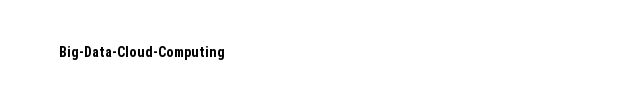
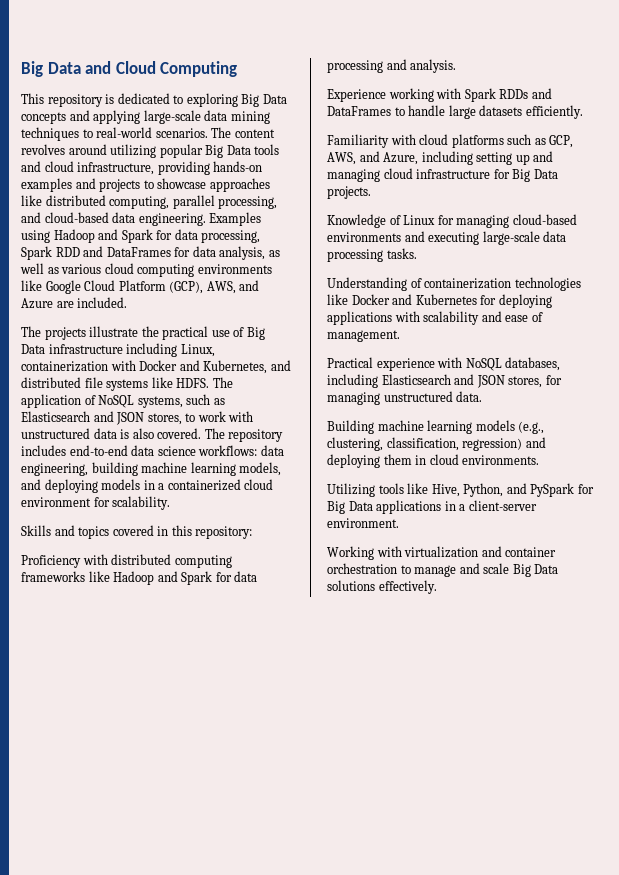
[59,46,225,60] Big-Data-Cloud-Computing -> [21,61,238,77] [21,93,287,107] [21,110,270,124] [21,127,275,141] [21,144,280,158] [21,161,263,175] [21,178,270,192] [21,195,278,209] [21,212,262,226] [21,229,261,243] [21,246,280,260] [20,263,272,277] [21,280,260,294] [21,297,128,309] [21,326,265,340] [21,343,215,357] [21,360,291,374] [21,377,233,391] [21,394,225,408] [21,411,254,425] [21,428,284,442] [21,445,284,456] [21,462,282,476] [21,479,274,493] [21,496,171,510] [21,525,253,539] [21,554,232,568] [21,571,258,585] [327,59,457,73] [327,88,552,102] [327,105,583,119] [327,134,574,148] [327,151,554,165] [327,168,558,182] [327,186,371,199] [327,214,577,228] [327,231,567,245] [327,248,417,262] [327,277,581,291] [327,294,552,308] [327,311,543,325] [327,330,400,342] [327,357,561,371] [327,374,562,388] [327,391,483,405] [327,420,545,434] [327,437,546,451] [327,454,540,468] [327,483,594,497] [327,500,537,514] [327,518,399,528] [327,546,557,560] [327,563,559,577] [327,580,437,594] Big Data and Cloud Computing // This repository is dedicated to exploring Big Data concepts and applying large-scale data mining techniques to real-world scenarios. The content revolves around utilizing popular Big Data tools and cloud infrastructure, providing hands-on examples and projects to showcase approaches like distributed computing, parallel processing, and cloud-based data engineering. Examples using Hadoop and Spark for data processing, Spark RDD and DataFrames for data analysis, as well as various cloud computing environments like Google Cloud Platform (GCP), AWS, and Azure are included. // The projects illustrate the practical use of Big Data infrastructure including Linux, containerization with Docker and Kubernetes, and distributed file systems like HDFS. The application of NoSQL systems, such as Elasticsearch and JSON stores, to work with unstructured data is also covered. The repository includes end-to-end data science workflows: data engineering, building machine learning models, and deploying models in a containerized cloud environment for scalability. // Skills and topics covered in this repository: // Proficiency with distributed computing frameworks like Hadoop and Spark for data processing and analysis. // Experience working with Spark RDDs and DataFrames to handle large datasets efficiently. // Familiarity with cloud platforms such as GCP, AWS, and Azure, including setting up and managing cloud infrastructure for Big Data projects. // Knowledge of Linux for managing cloud-based environments and executing large-scale data processing tasks. // Understanding of containerization technologies like Docker and Kubernetes for deploying applications with scalability and ease of management. // Practical experience with NoSQL databases, including Elasticsearch and JSON stores, for managing unstructured data. // Building machine learning models (e.g., clustering, classification, regression) and deploying them in cloud environments. // Utilizing tools like Hive, Python, and PySpark for Big Data applications in a client-server environment. // Working with virtualization and container orchestration to manage and scale Big Data solutions effectively.

